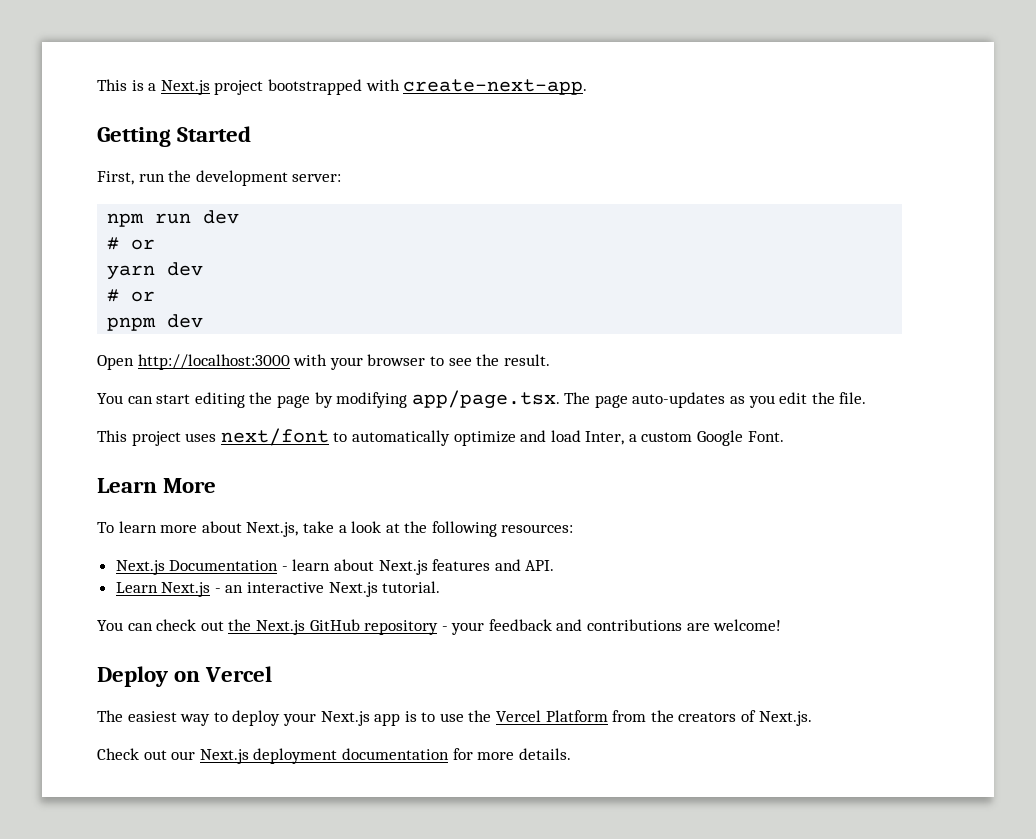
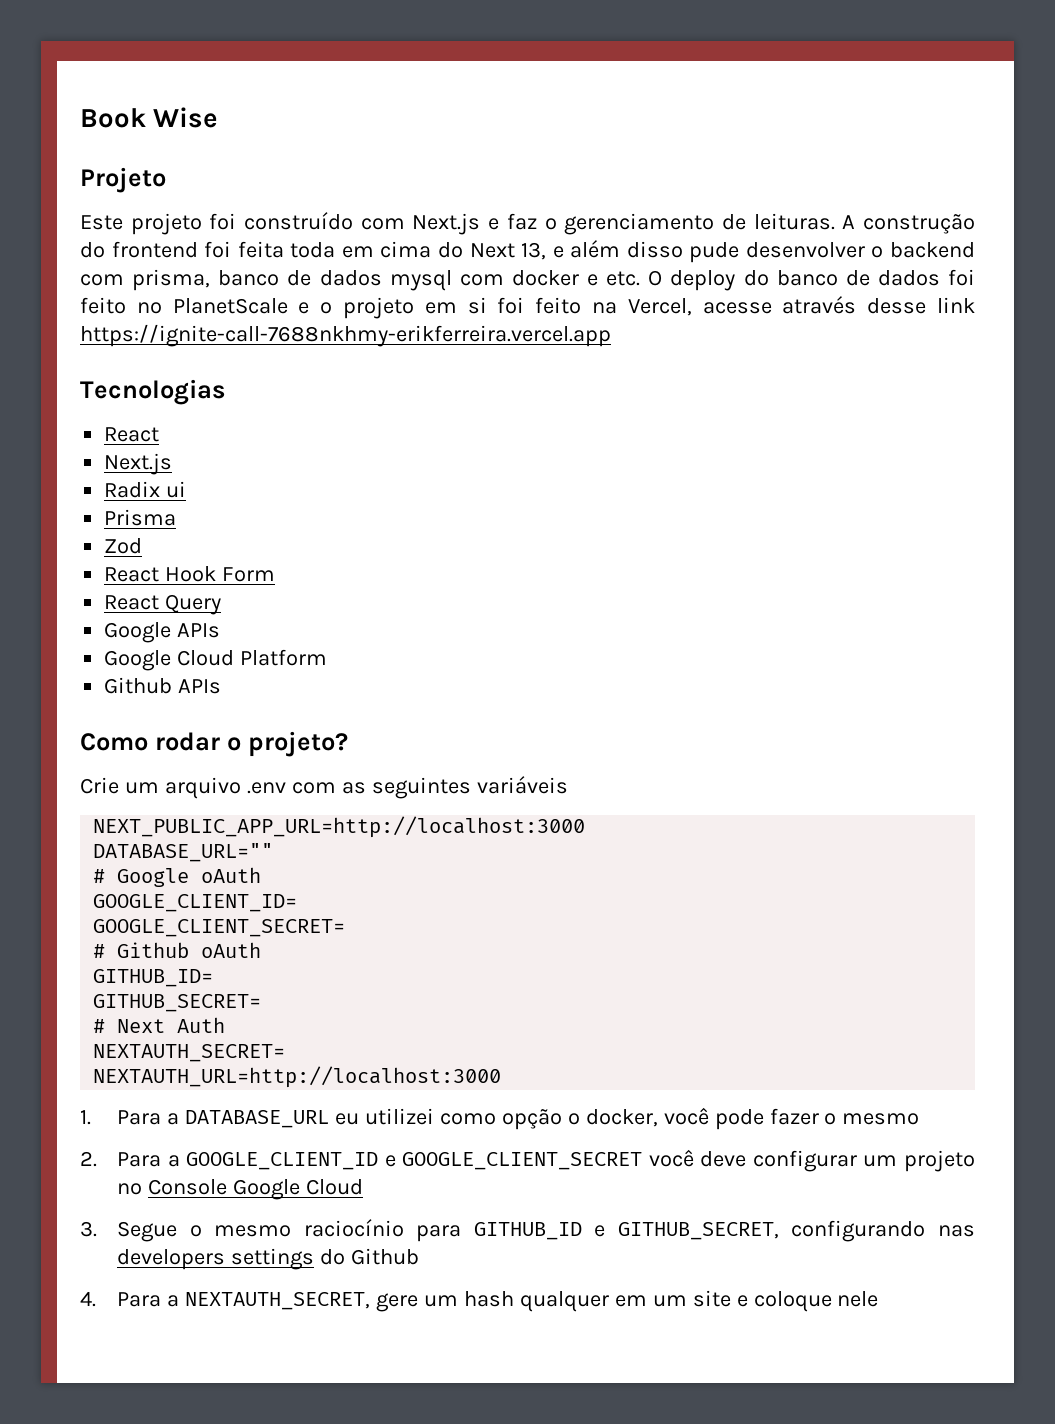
[97,79,588,95] [97,126,252,147] [97,170,342,186] [107,210,240,227] [107,237,156,250] [107,262,204,280] [107,289,156,302] [107,314,204,331] [97,354,550,370] [97,390,867,409] [97,428,784,446] [97,478,217,493] [97,521,574,537] [115,559,555,575] [115,581,441,597] [97,619,782,635] [97,666,273,687] [97,710,812,726] [97,748,571,764] This is a Next.js project bootstrapped with create-next-app. // Getting Started // First, run the development server: // npm run dev // # or // yarn dev // # or // pnpm dev // Open http://localhost:3000 with your browser to see the result. // You can start editing the page by modifying app/page.tsx. The page auto-updates as you edit the file. // This project uses next/font to automatically optimize and load Inter, a custom Google Font. // Learn More // To learn more about Next.js, take a look at the following resources: // Next.js Documentation - learn about Next.js features and API. // Learn Next.js - an interactive Next.js tutorial. // You can check out the Next.js GitHub repository - your feedback and contributions are welcome! // Deploy on Vercel // The easiest way to deploy your Next.js app is to use the Vercel Platform from the creators of Next.js. // Check out our Next.js deployment documentation for more details. -> [80,107,219,128] [80,167,166,193] [80,212,976,235] [80,240,975,263] [80,269,975,291] [80,296,975,319] [80,324,611,347] [80,379,225,405] [104,427,160,442] [104,453,173,475] [104,481,187,498] [104,509,177,526] [104,538,143,554] [104,566,276,582] [104,594,222,615] [104,622,221,643] [104,649,328,671] [104,677,222,694] [80,731,348,757] [80,776,568,799] [93,816,586,838] [93,843,274,862] [93,867,262,887] [93,894,298,912] [93,919,346,937] [93,942,262,958] [93,969,214,987] [93,994,262,1012] [93,1017,226,1033] [93,1044,286,1062] [93,1066,502,1088] [80,1107,920,1130] [80,1149,975,1172] [117,1179,363,1200] [80,1219,975,1242] [117,1248,419,1270] [80,1290,879,1312] Book Wise // Projeto // Este projeto foi construído com Next.js e faz o gerenciamento de leituras. A construção do frontend foi feita toda em cima do Next 13, e além disso pude desenvolver o backend com prisma, banco de dados mysql com docker e etc. O deploy do banco de dados foi feito no PlanetScale e o projeto em si foi feito na Vercel, acesse através desse link https://ignite-call-7688nkhmy-erikferreira.vercel.app // Tecnologias // React // Next.js // Radix ui // Prisma // Zod // React Hook Form // React Query // Google APIs // Google Cloud Platform // Github APIs // Como rodar o projeto? // Crie um arquivo .env com as seguintes variáveis // NEXT_PUBLIC_APP_URL=http://localhost:3000 // DATABASE_URL="" // # Google oAuth // GOOGLE_CLIENT_ID= // GOOGLE_CLIENT_SECRET= // # Github oAuth // GITHUB_ID= // GITHUB_SECRET= // # Next Auth // NEXTAUTH_SECRET= // NEXTAUTH_URL=http://localhost:3000 // 1. Para a DATABASE_URL eu utilizei como opção o docker, você pode fazer o mesmo // 2. Para a GOOGLE_CLIENT_ID e GOOGLE_CLIENT_SECRET você deve configurar um projeto no Console Google Cloud // 3. Segue o mesmo raciocínio para GITHUB_ID e GITHUB_SECRET, configurando nas developers settings do Github // 4. Para a NEXTAUTH_SECRET, gere um hash qualquer em um site e coloque nele

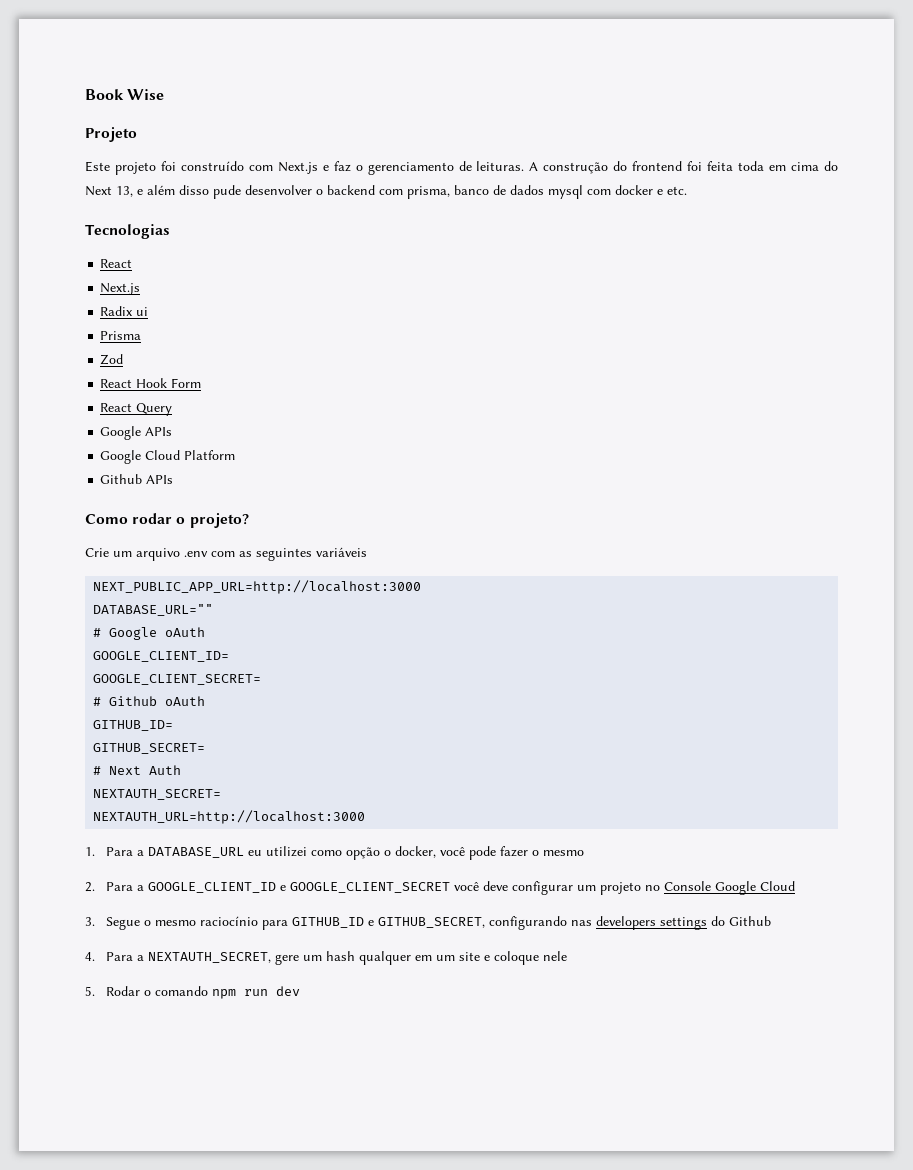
[648,269,975,291] [80,296,975,319] [80,324,611,347] O deploy do banco de dados foi feito no PlanetScale e o projeto em si foi feito na Vercel, acesse através desse link https://ignite-call-7688nkhmy-erikferreira.vercel.app -> (687, 190) none
(879, 1299) none -> [85,986,301,999] // 5. Rodar o comando npm run dev

